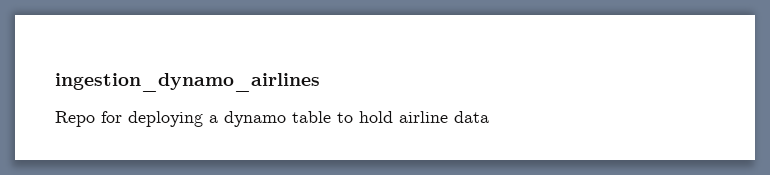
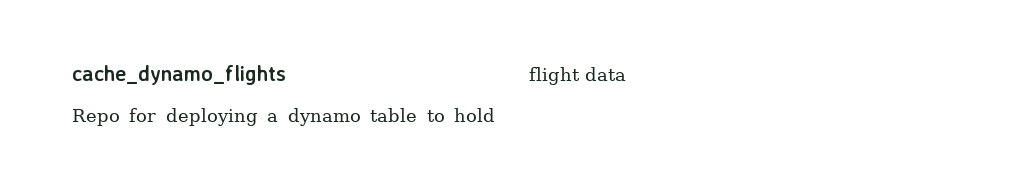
[55,73,320,92] ingestion_dynamo_airlines -> [72,65,286,85] cache_dynamo_flights
[399,111,448,123] airline -> [529,67,580,85] flight

